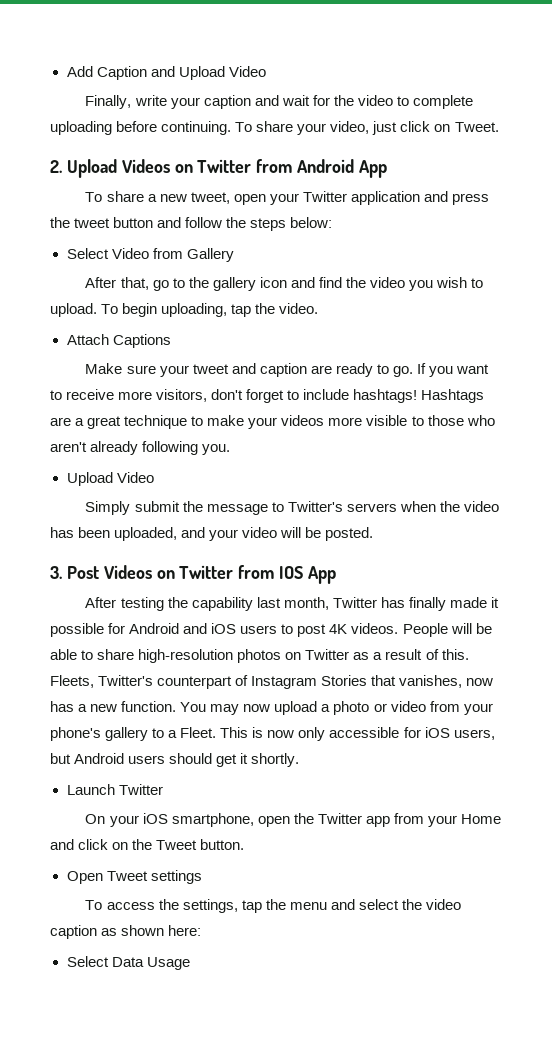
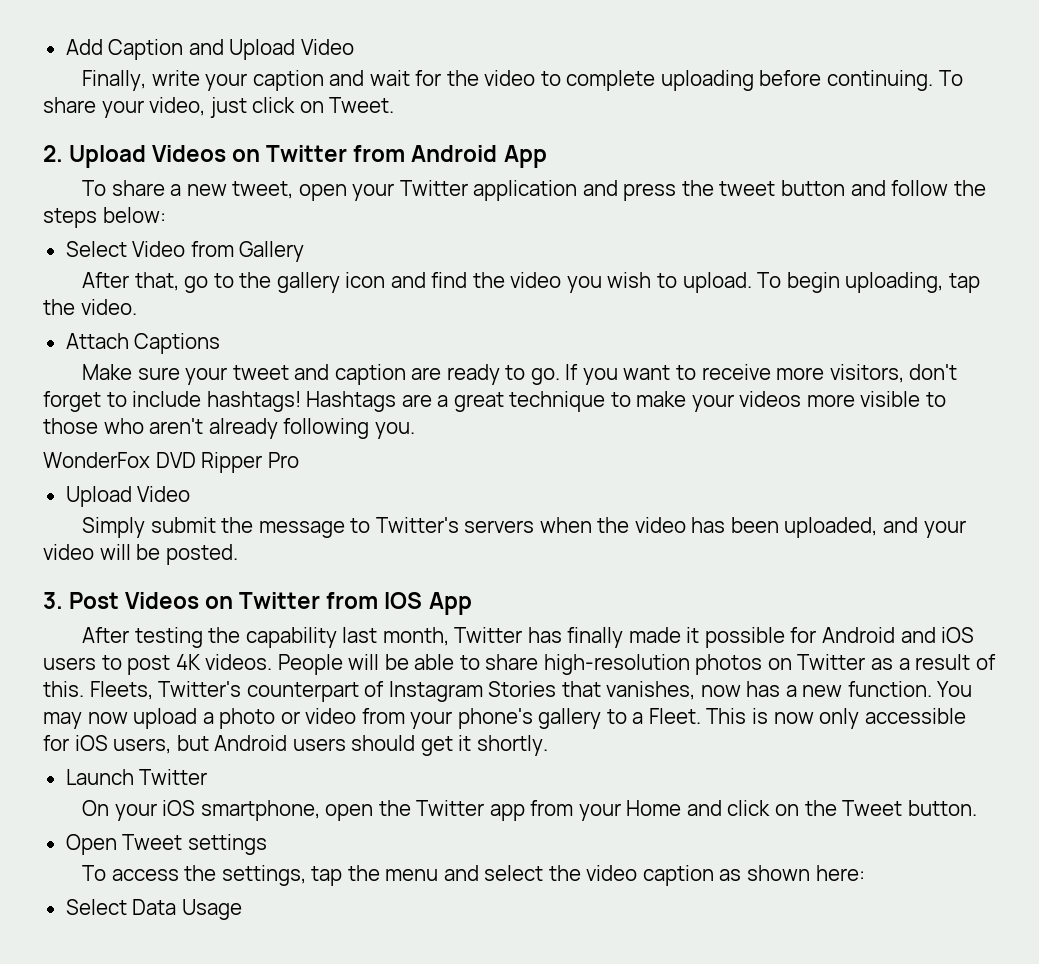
(231, 449) none -> [43,452,299,473] // WonderFox DVD Ripper Pro

